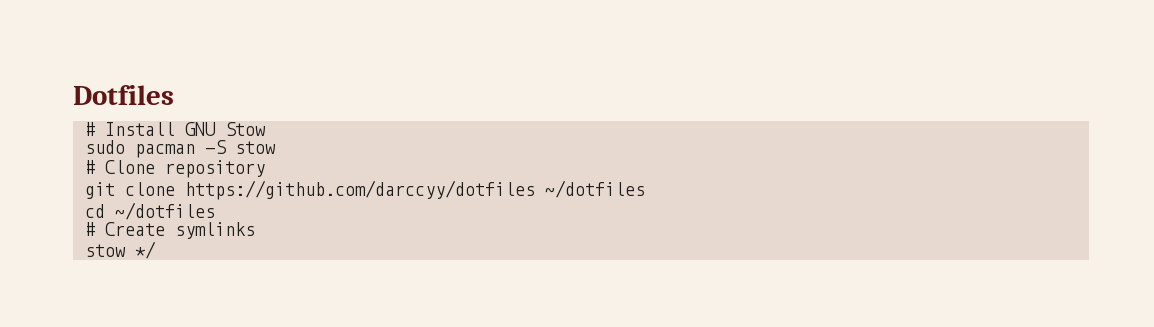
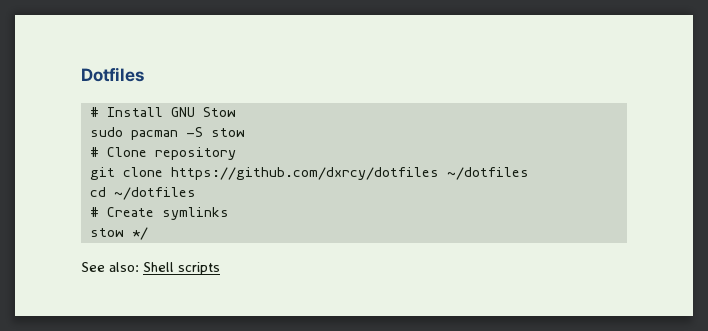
[185,180,536,200] https://github.com/darccyy/dotfiles -> [170,167,439,180] https://github.com/dxrcy/dotfiles
(157, 250) none -> [81,262,220,275] // See also: Shell scripts

